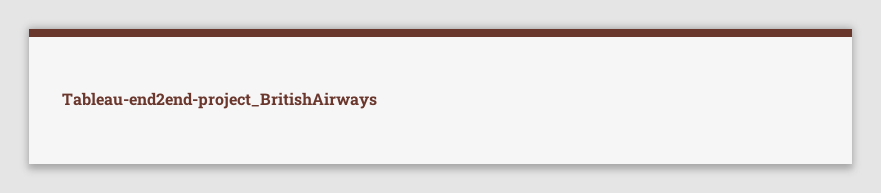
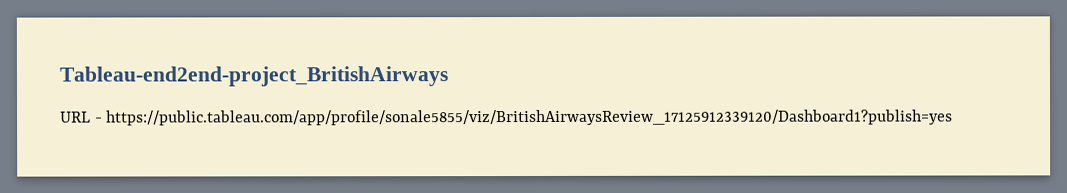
(377, 100) none -> [60,109,954,126] // URL - https://public.tableau.com/app/profile/sonale5855/viz/BritishAirwaysReview_17125912339120/Dashboard1?publish=yes

